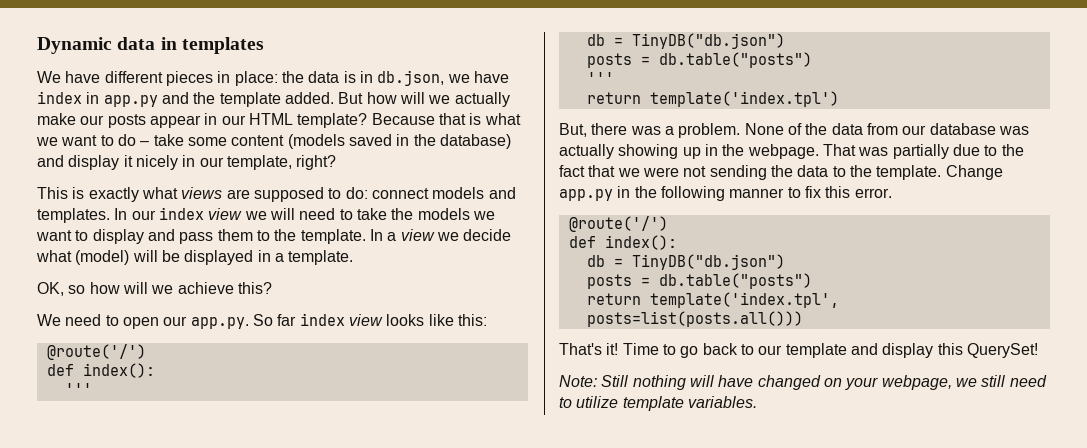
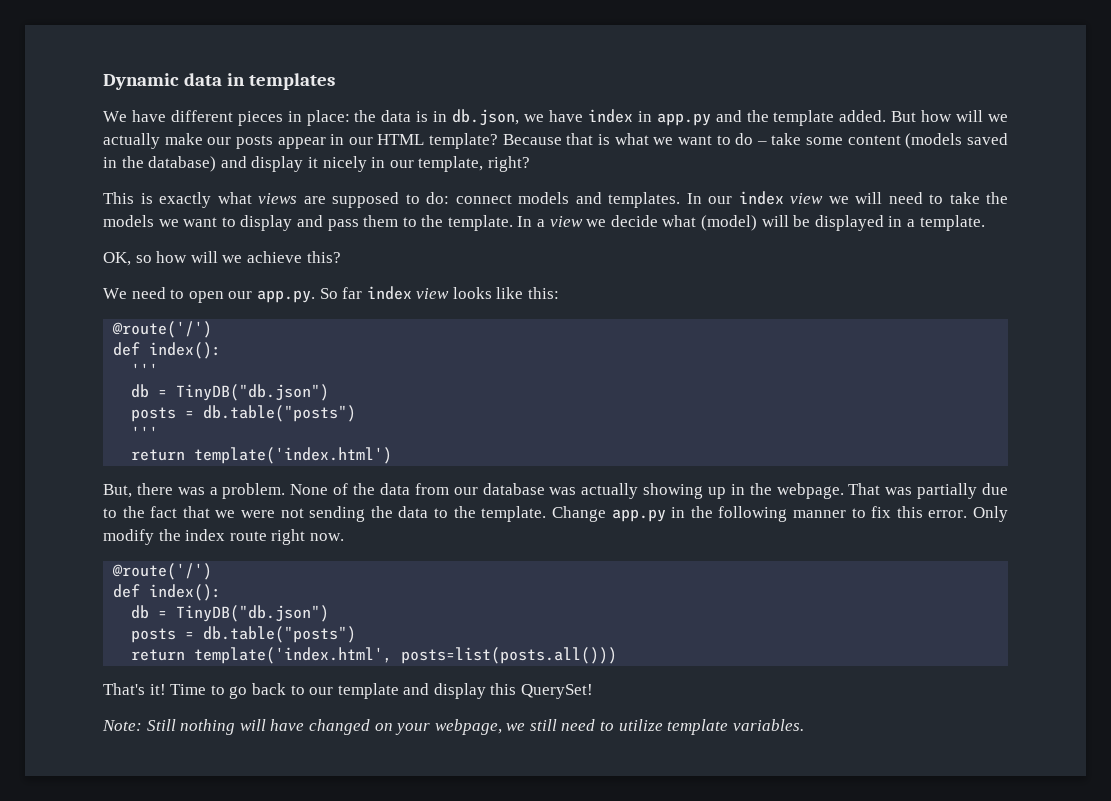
[649,91,839,107] template('index.tpl') -> [194,447,393,464] template('index.html')
(892, 193) none -> [972,506,1008,522] [103,529,344,545] Only modify the index route right now.
[649,292,839,308] template('index.tpl', -> [194,647,393,664] template('index.html',

